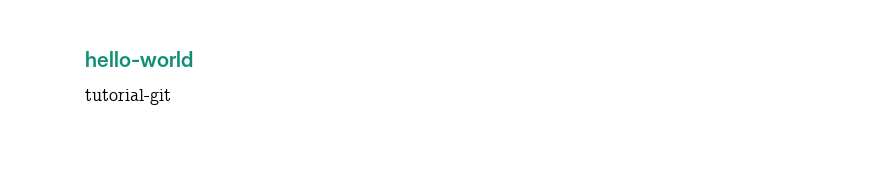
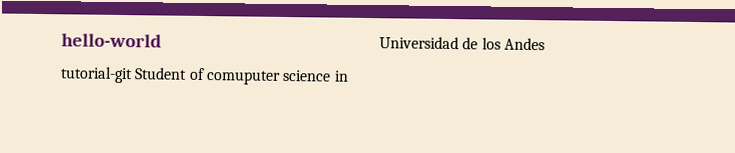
(171, 97) none -> [134,67,349,85] [379,36,545,51] Student of comuputer science in Universidad de los Andes

